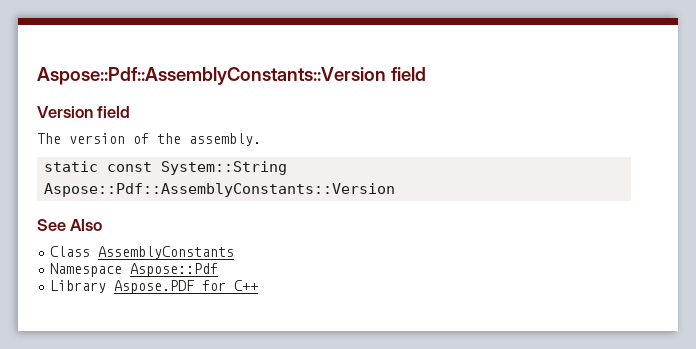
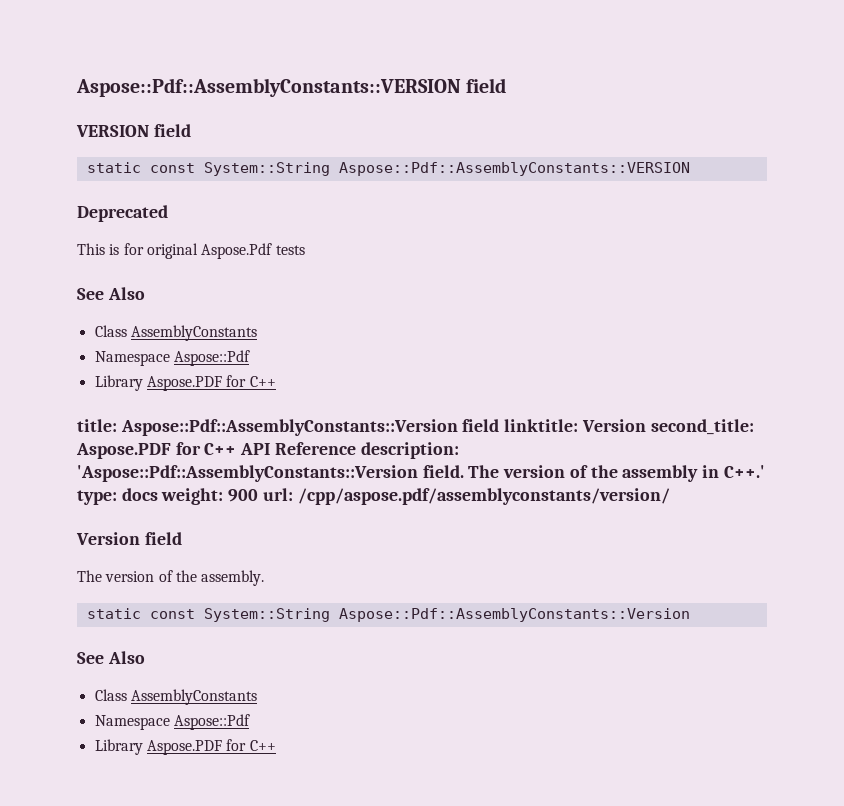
[37,67,426,85] Aspose::Pdf::AssemblyConstants::Version field -> [76,78,507,97] [76,124,191,137] [86,162,690,176] [77,205,168,222] [77,243,305,259] [77,287,145,300] [94,325,257,341] [94,350,250,366] [94,375,276,391] [77,419,754,436] [76,442,459,459] [77,465,765,482] [77,488,670,505] Aspose::Pdf::AssemblyConstants::VERSION field // VERSION field // static const System::String Aspose::Pdf::AssemblyConstants::VERSION // Deprecated // This is for original Aspose.Pdf tests // See Also // Class AssemblyConstants // Namespace Aspose::Pdf // Library Aspose.PDF for C++ // title: Aspose::Pdf::AssemblyConstants::Version field linktitle: Version second_title: Aspose.PDF for C++ API Reference description: 'Aspose::Pdf::AssemblyConstants::Version field. The version of the assembly in C++.' type: docs weight: 900 url: /cpp/aspose.pdf/assemblyconstants/version/

